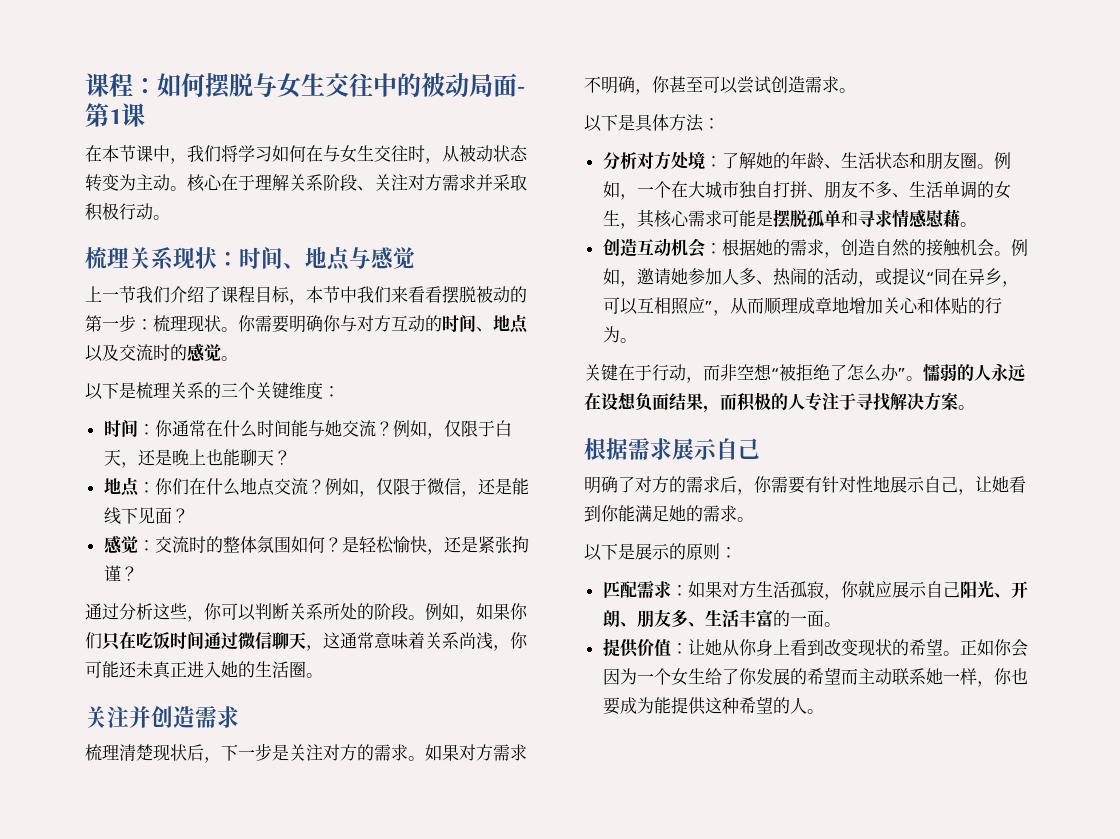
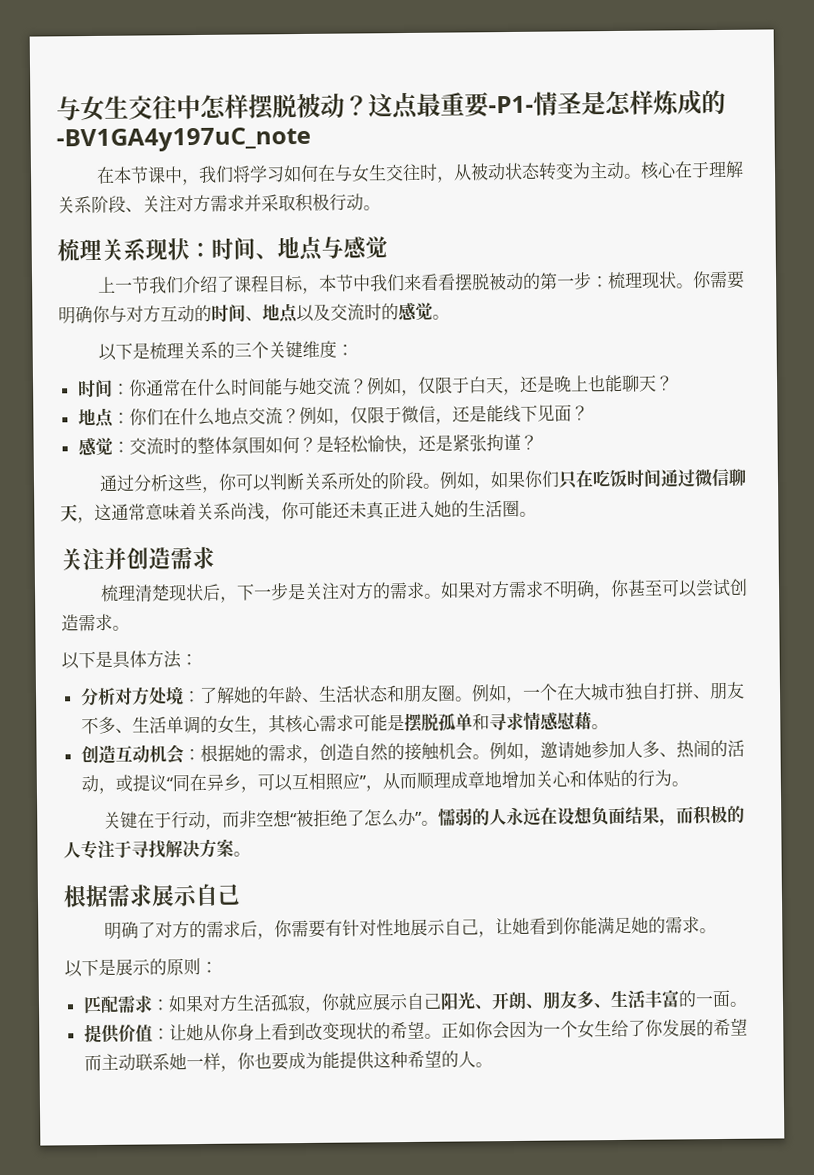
[85,73,525,98] [85,103,145,127] 课程：如何摆脱与女生交往中的被动局面-第1课 -> [56,89,726,122] [56,126,311,153] 与女生交往中怎样摆脱被动？这点最重要-P1-情圣是怎样炼成的-BV1GA4y197uC_note

